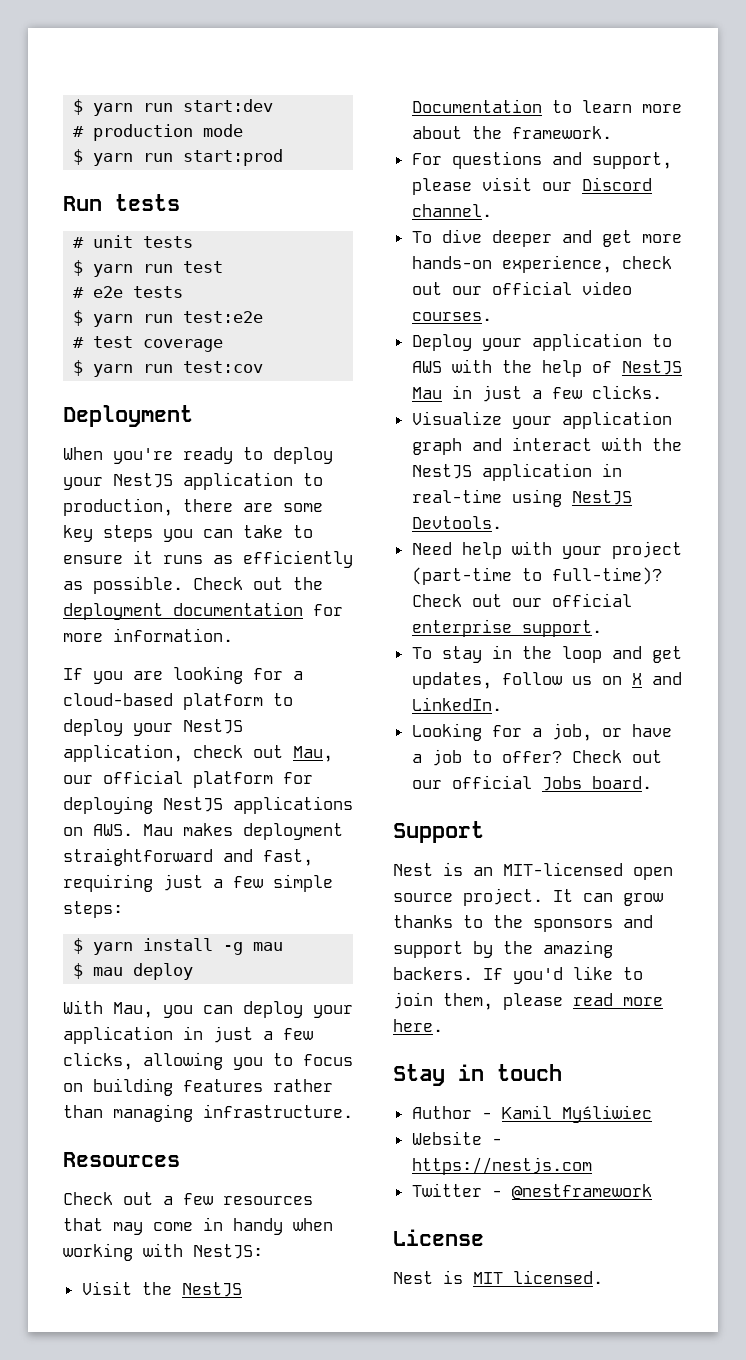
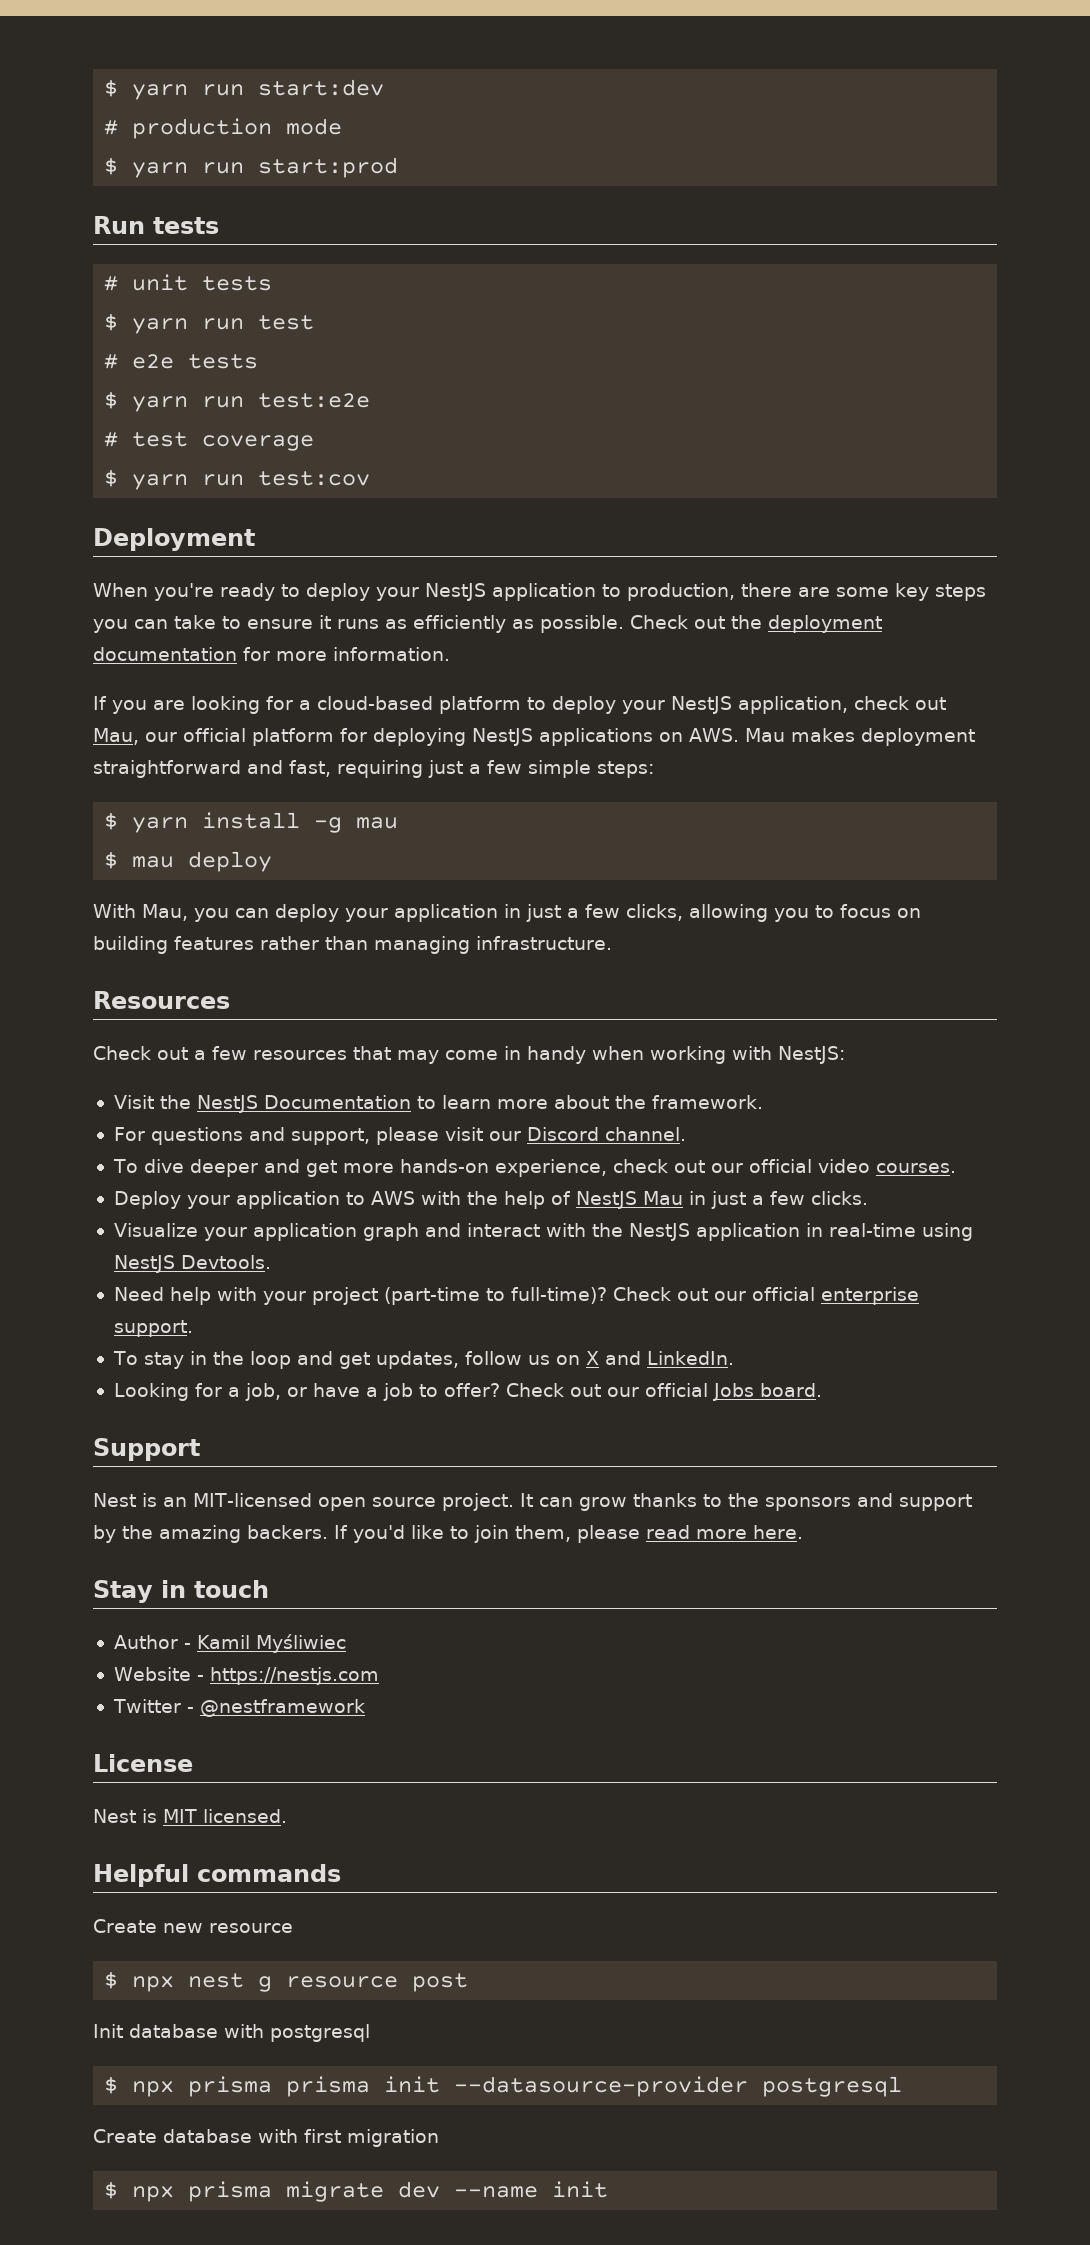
(603, 1277) none -> [93,1864,341,1887] [93,1919,293,1933] [104,1971,469,1992] [93,2024,370,2042] [104,2076,903,2097] [93,2129,439,2147] [104,2181,609,2202] // Helpful commands // Create new resource // $ npx nest g resource post // Init database with postgresql // $ npx prisma prisma init --datasource-provider postgresql // Create database with first migration // $ npx prisma migrate dev --name init

